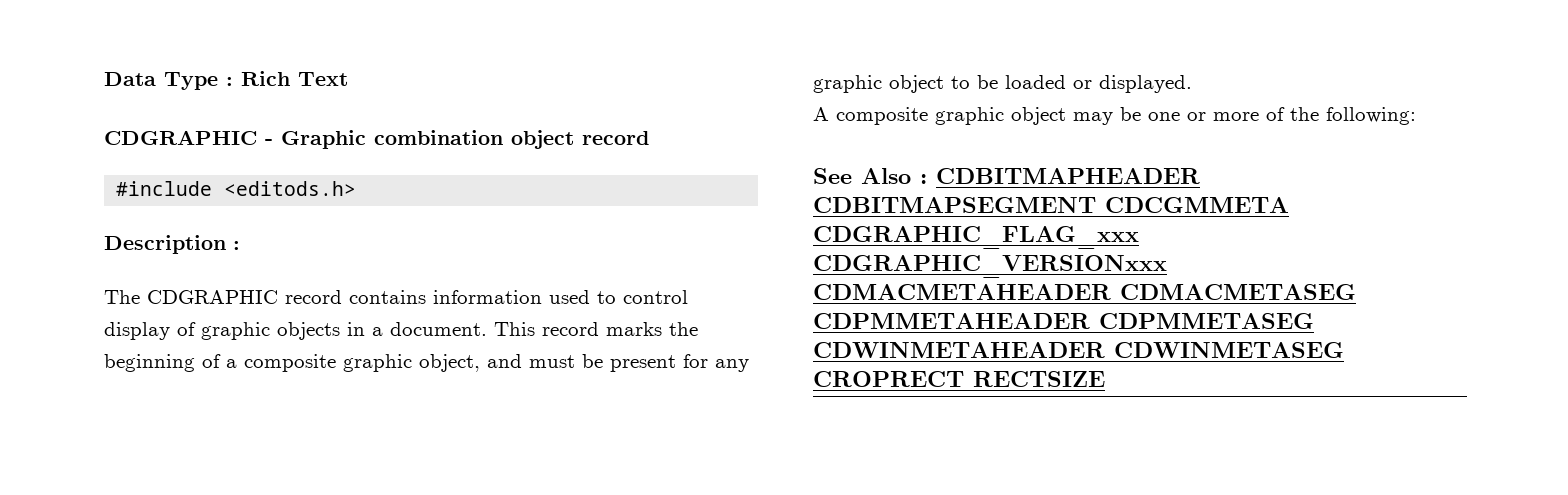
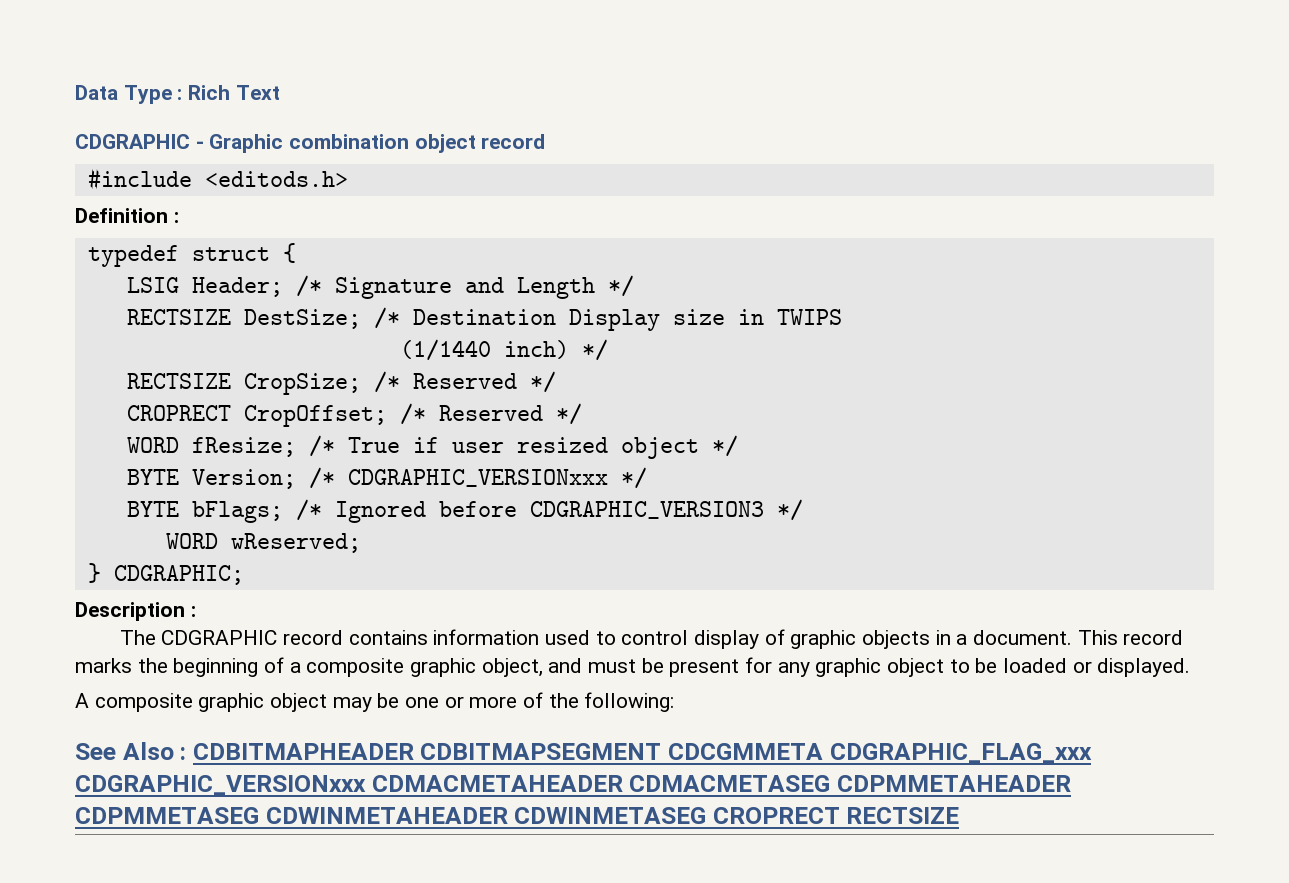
(357, 188) none -> [75,208,179,223] [87,243,296,267] [126,275,634,299] [126,307,842,331] [399,339,608,361] [126,371,556,395] [126,403,582,427] [126,435,738,459] [126,467,647,489] [126,499,803,523] [165,533,361,553] [87,563,244,585] // Definition : // typedef struct { // LSIG Header; /* Signature and Length */ // RECTSIZE DestSize; /* Destination Display size in TWIPS // (1/1440 inch) */ // RECTSIZE CropSize; /* Reserved */ // CROPRECT CropOffset; /* Reserved */ // WORD fResize; /* True if user resized object */ // BYTE Version; /* CDGRAPHIC_VERSIONxxx */ // BYTE bFlags; /* Ignored before CDGRAPHIC_VERSION3 */ // WORD wReserved; // } CDGRAPHIC;

